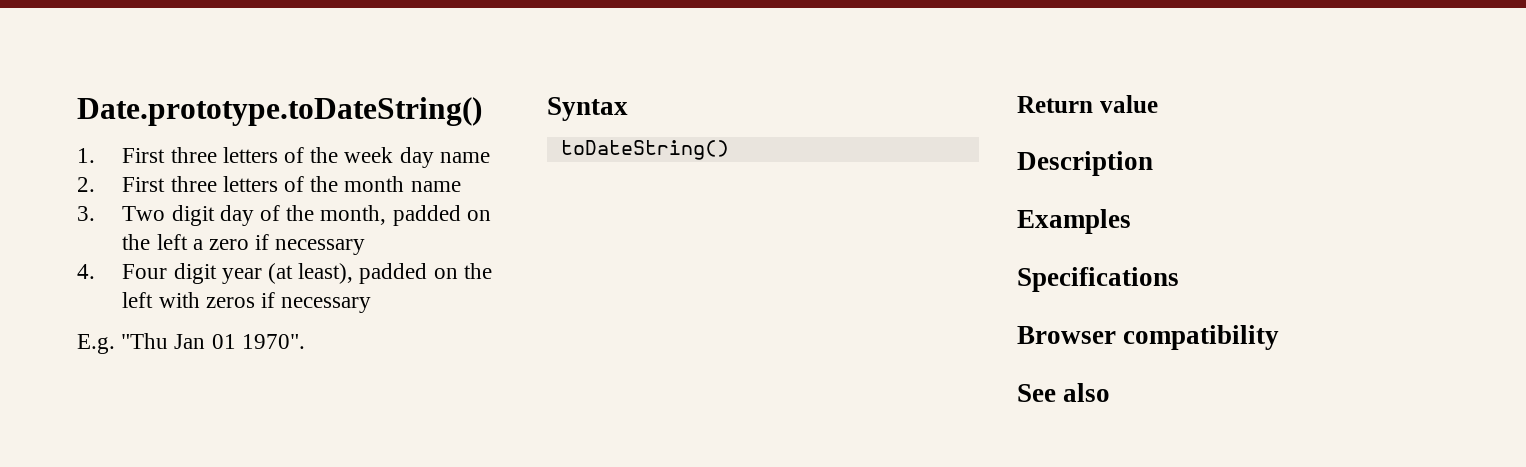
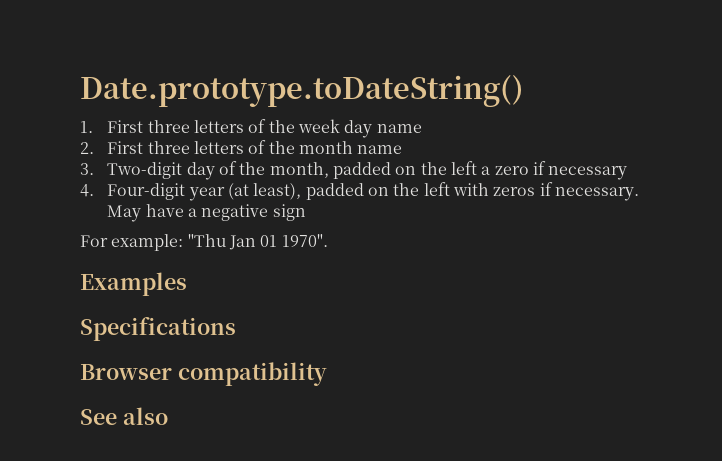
[122,205,215,226] Two digit -> [107,162,183,179] Two-digit
[122,263,217,284] Four digit -> [107,183,186,200] Four-digit
[281,297,372,313] [77,334,115,354] necessary // E.g. -> [554,187,639,201] [107,204,306,222] [80,234,184,251] necessary. May have a negative sign // For example:
[547,97,628,121] [560,140,729,160] [1017,95,1158,113] [1017,151,1153,176] // Syntax // toDateString() // Return value // Description -> (328, 240) none

